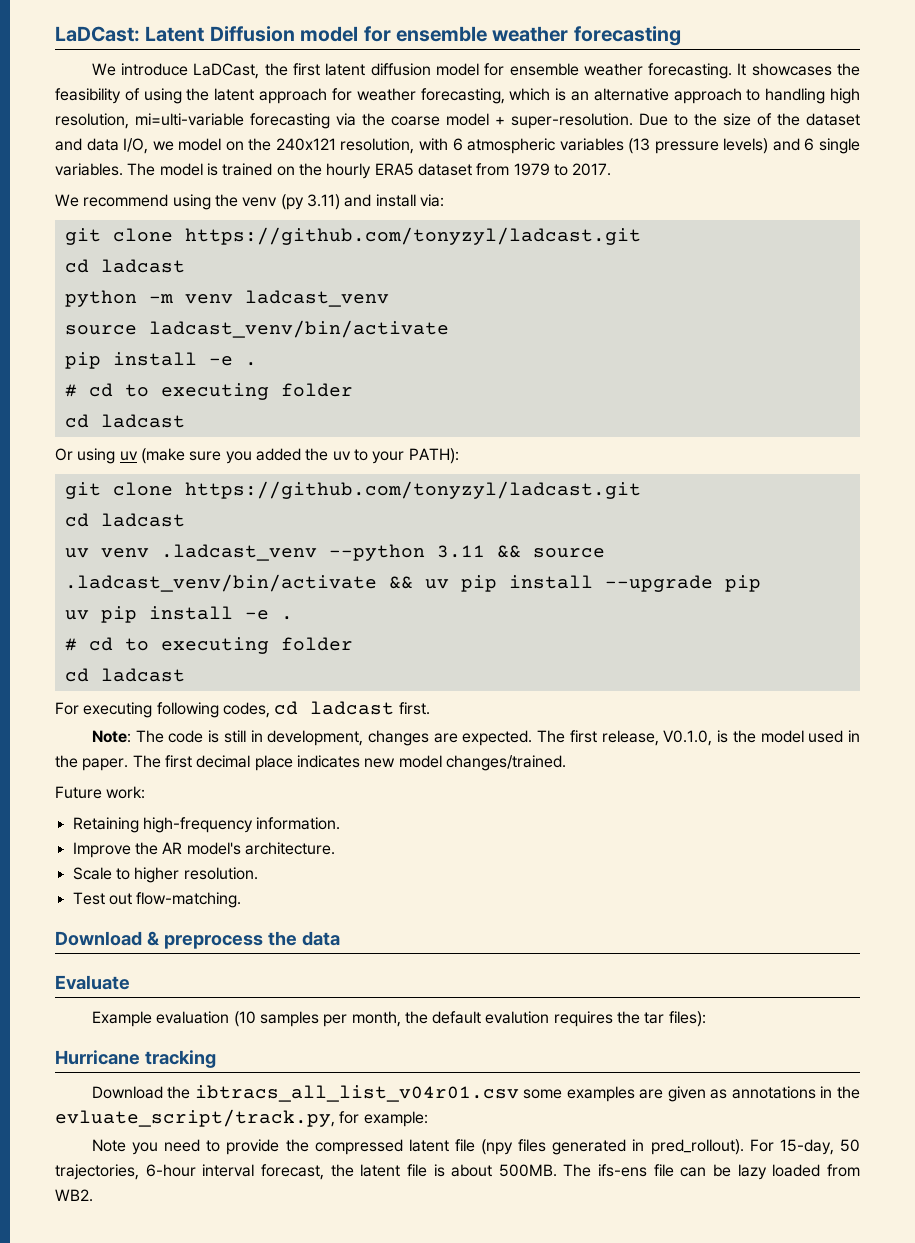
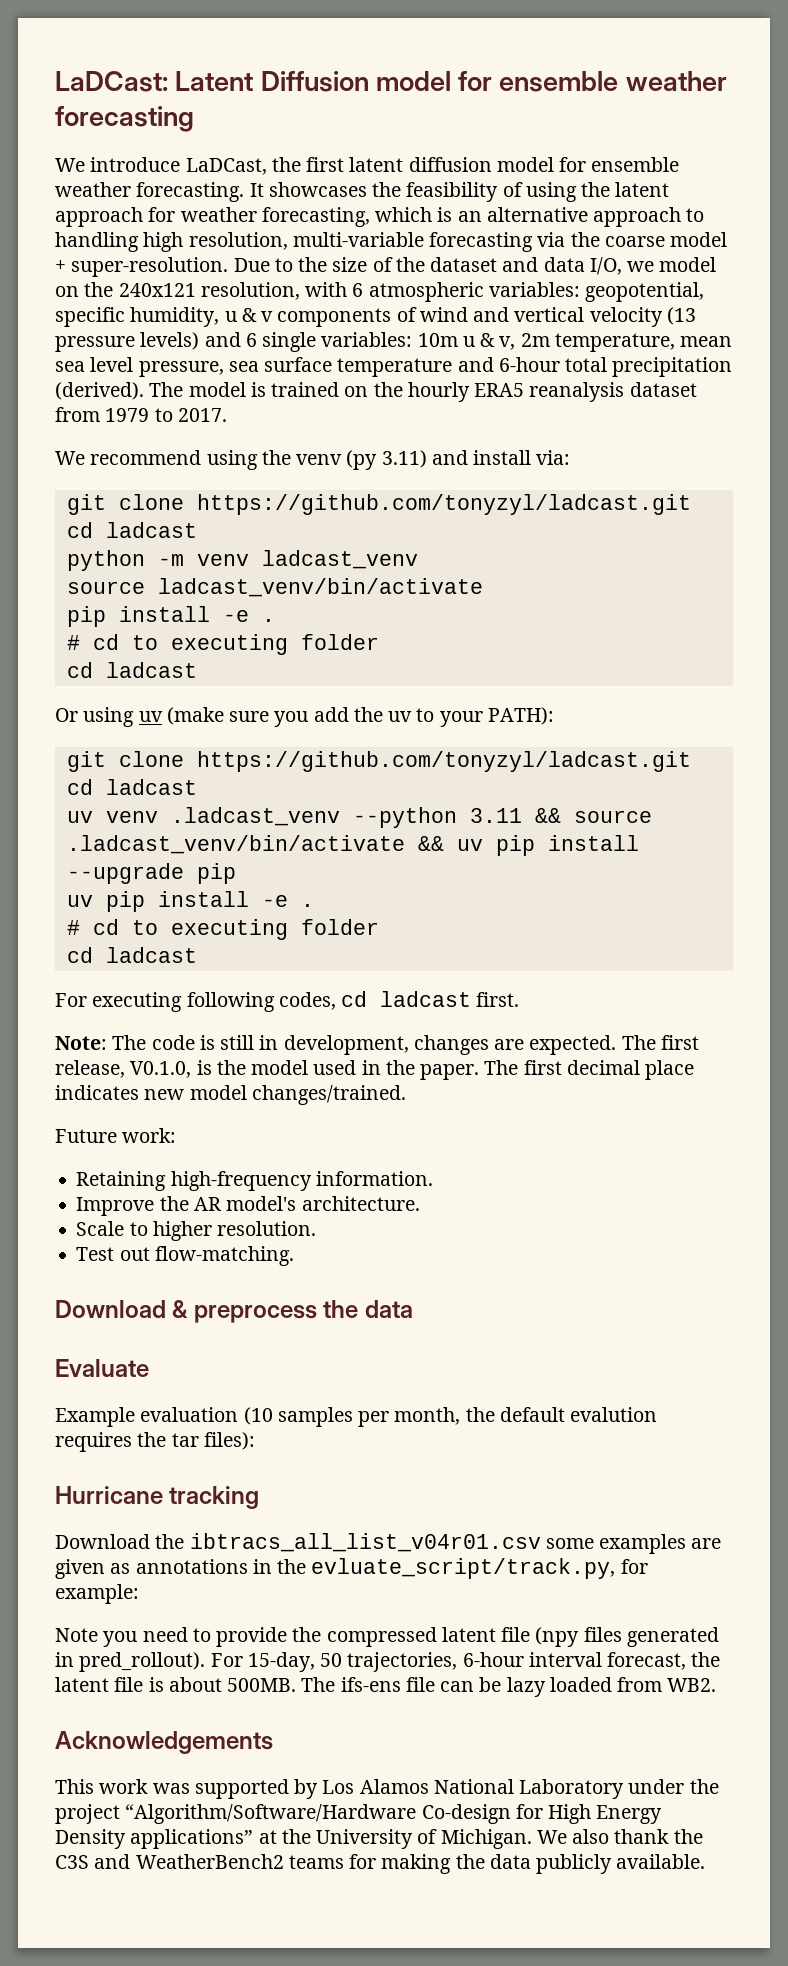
[135,113,244,126] mi=ulti-variable -> [292,232,424,247] multi-variable
[559,138,624,151] variables -> [488,282,705,302] [55,307,663,327] variables: geopotential, specific humidity, u & v components of wind and vertical velocity
[55,163,123,176] variables. -> [321,332,733,352] [55,357,733,377] [55,382,144,400] variables: 10m u & v, 2m temperature, mean sea level pressure, sea surface temperature and 6-hour total precipitation (derived).
(414, 169) none -> [529,382,625,402] reanalysis
[255,448,301,461] added -> [313,707,349,722] add
(93, 1195) none -> [55,1731,273,1754] [55,1779,719,1799] [55,1804,663,1824] [55,1829,703,1849] [55,1854,706,1874] // Acknowledgements // This work was supported by Los Alamos National Laboratory under the project “Algorithm/Software/Hardware Co-design for High Energy Density applications” at the University of Michigan. We also thank the C3S and WeatherBench2 teams for making the data publicly available.

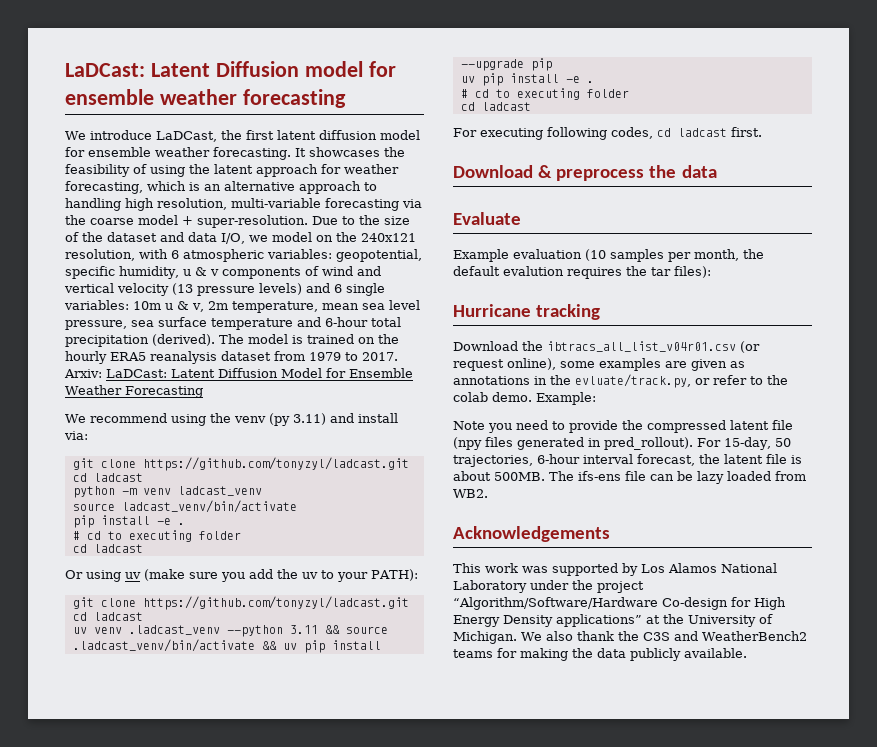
(227, 415) none -> [64,368,413,378] [65,385,203,398] Arxiv: LaDCast: Latent Diffusion Model for Ensemble Weather Forecasting
[55,1035,699,1055] [55,1060,695,1080] [55,1085,406,1105] [55,1128,177,1143] [76,1171,433,1191] [76,1196,420,1216] [76,1221,317,1241] [76,1246,294,1266] // Note: The code is still in development, changes are expected. The first release, V0.1.0, is the model used in the paper. The first decimal place indicates new model changes/trained. // Future work: // Retaining high-frequency information. // Improve the AR model's architecture. // Scale to higher resolution. // Test out flow-matching. -> (762, 132) none
(541, 1542) none -> [740,341,760,353] [453,358,556,371] (or request online),
[311,1558,648,1579] [55,1584,139,1604] evluate_script/track.py, for example: -> [575,374,788,388] [453,392,596,405] evluate/track.py, or refer to the colab demo. Example:

